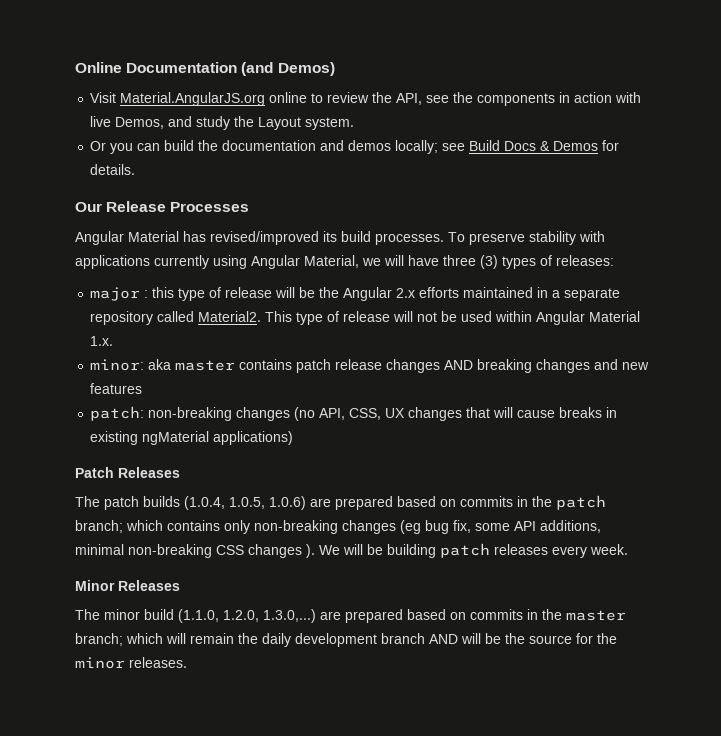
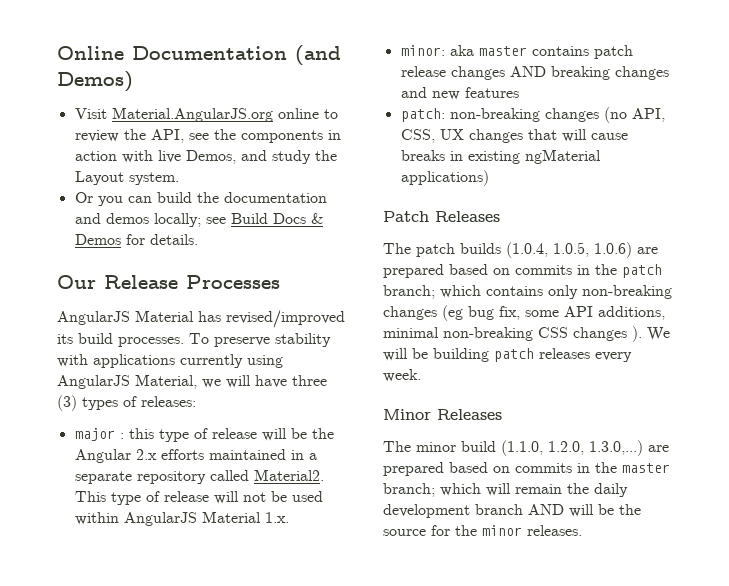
[75,231,124,245] Angular -> [57,311,130,325] AngularJS
[251,255,300,269] Angular -> [57,375,130,389] AngularJS
[536,311,586,325] Angular -> [123,512,197,526] AngularJS

